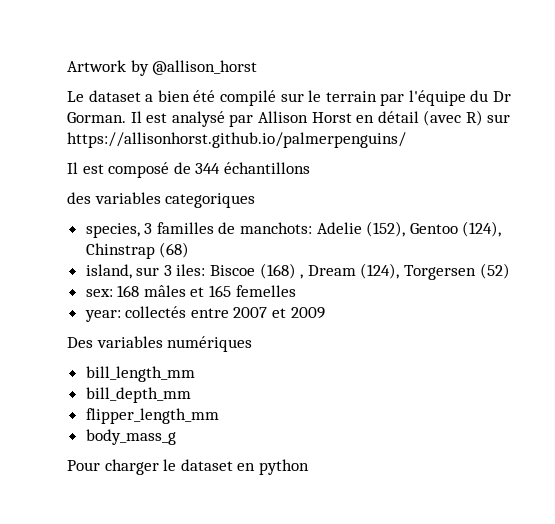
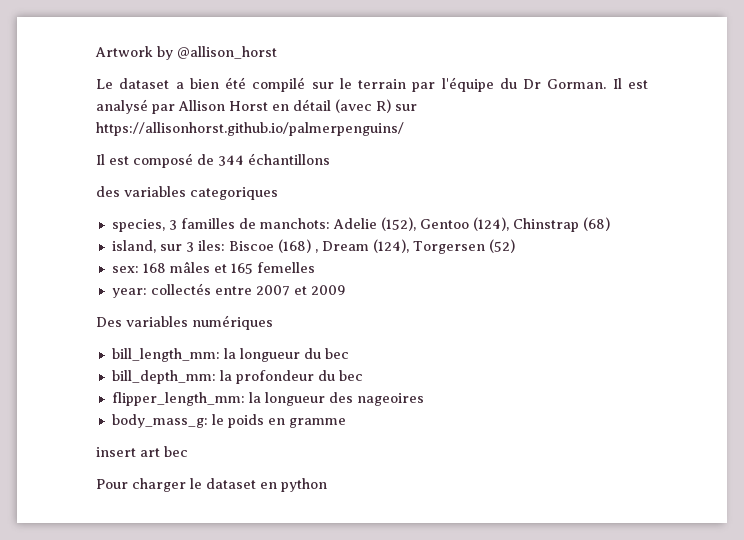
[85,366,195,382] [85,387,191,403] [85,408,219,424] [85,429,176,445] bill_length_mm // bill_depth_mm // flipper_length_mm // body_mass_g -> [111,348,349,362] [111,370,363,384] [111,392,424,406] [111,414,346,428] [96,446,188,457] bill_length_mm: la longueur du bec // bill_depth_mm: la profondeur du bec // flipper_length_mm: la longueur des nageoires // body_mass_g: le poids en gramme // insert art bec

